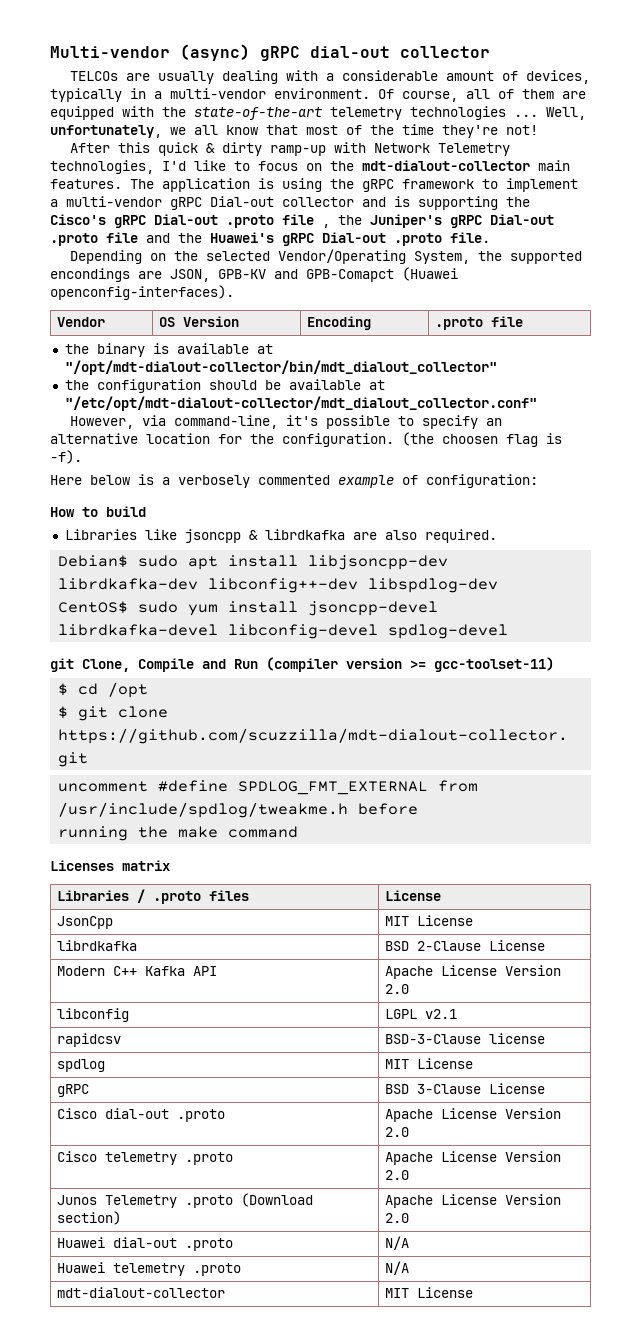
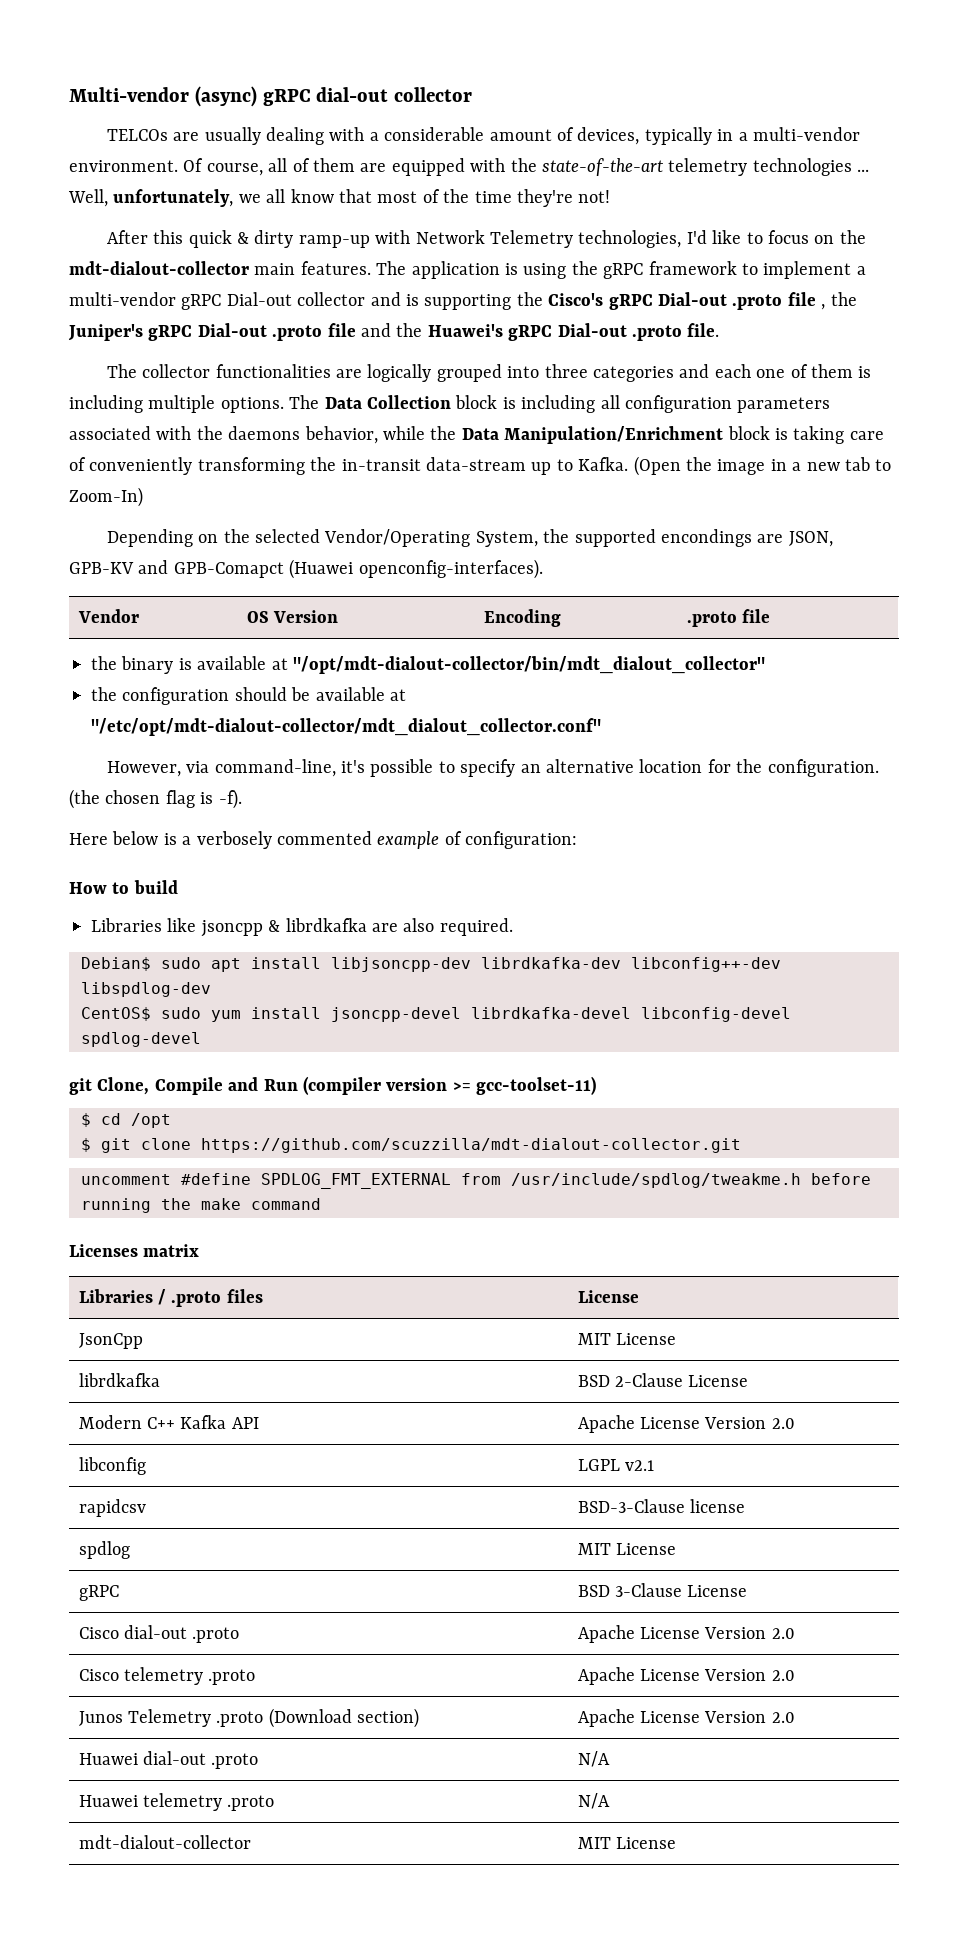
(490, 237) none -> [106,364,872,382] [69,395,831,413] [69,426,884,444] [69,456,892,476] [69,487,143,507] // The collector functionalities are logically grouped into three categories and each one of them is including multiple options. The Data Collection block is including all configuration parameters associated with the daemons behavior, while the Data Manipulation/Enrichment block is taking care of conveniently transforming the in-transit data-stream up to Kafka. (Open the image in a new tab to Zoom-In)
[442,434,498,444] choosen -> [105,790,161,804] chosen

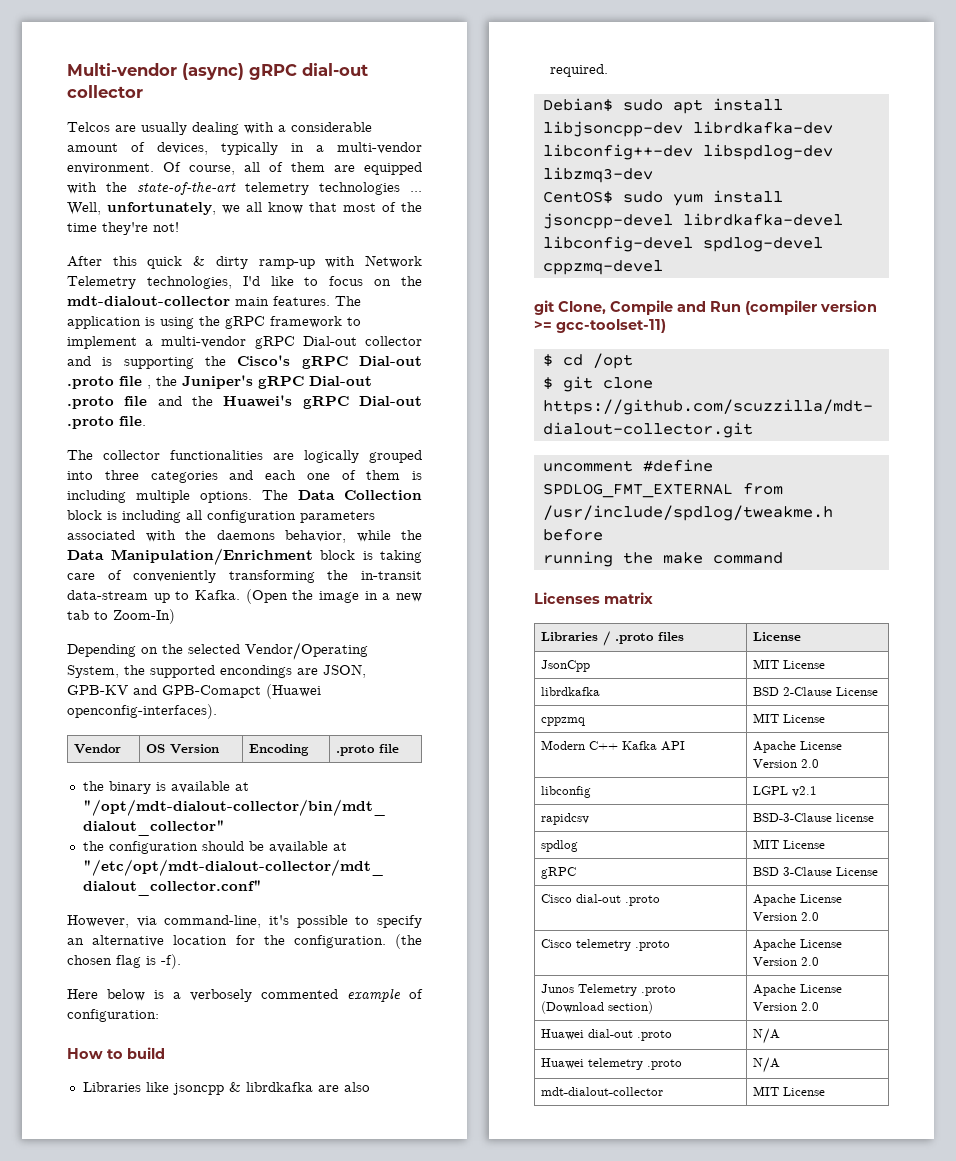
[106,129,168,141] TELCOs -> [67,122,110,132] Telcos
(211, 989) none -> [542,167,653,183] libzmq3-dev
(201, 1039) none -> [542,260,663,275] cppzmq-devel
(749, 1381) none -> [541,717,586,726] [753,713,826,723] // cppzmq | MIT License

